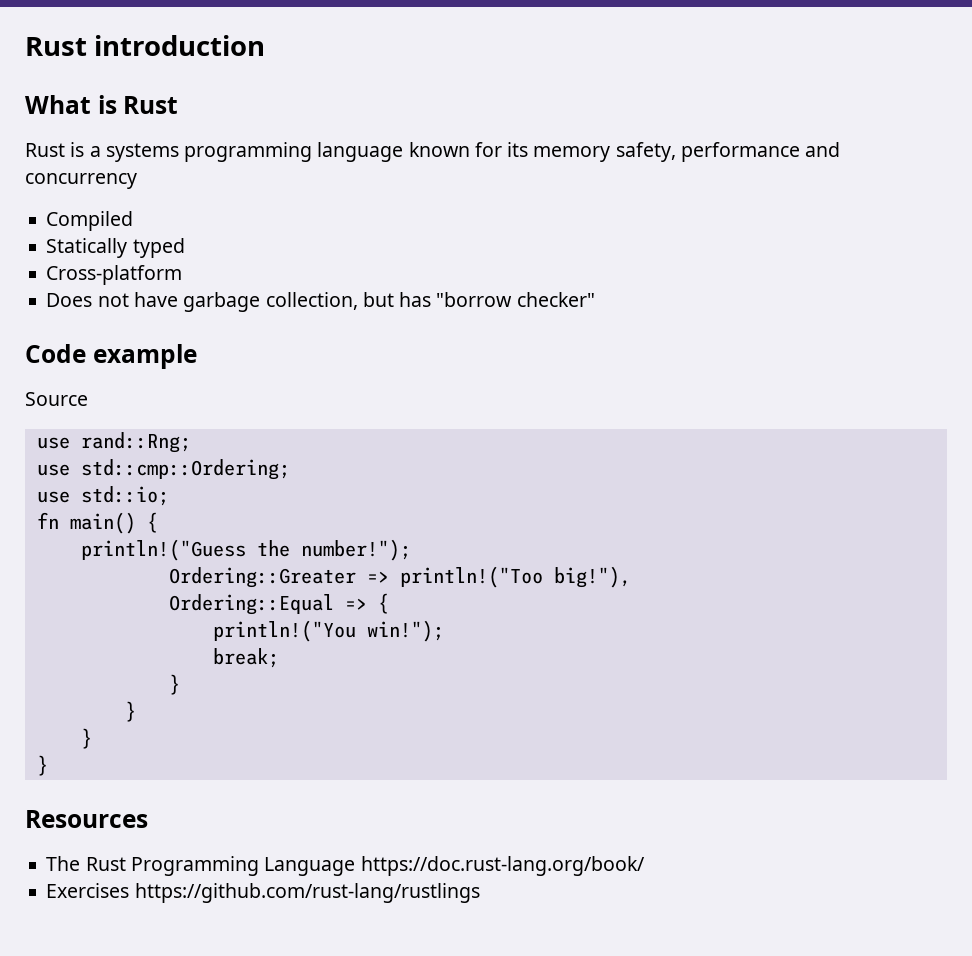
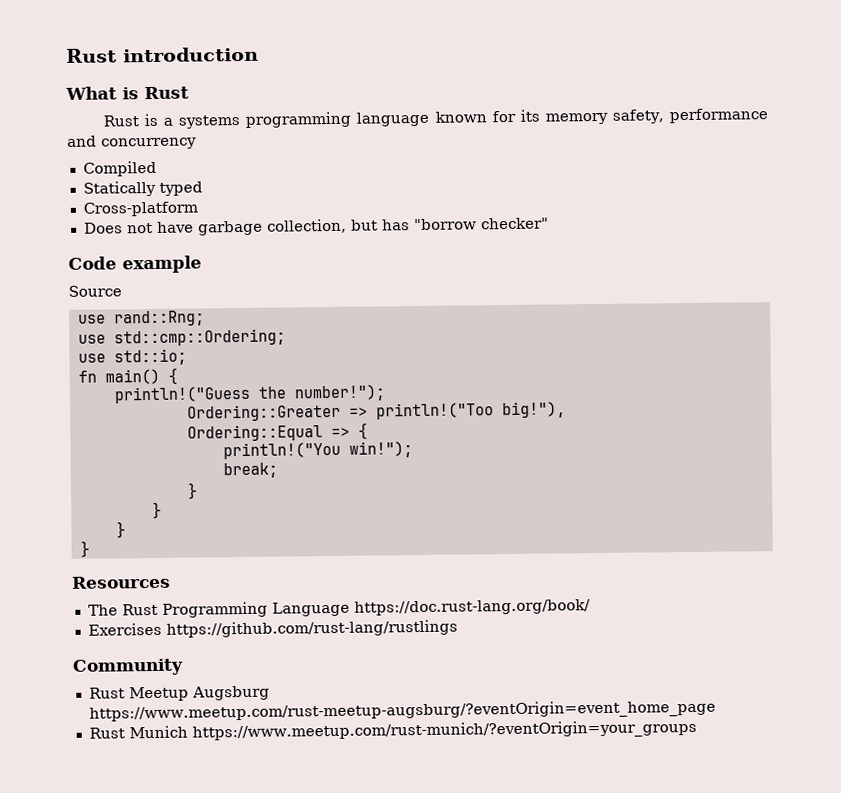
(480, 893) none -> [72,658,184,676] [88,685,270,702] [88,699,716,723] [88,719,697,742] // Community // Rust Meetup Augsburg https://www.meetup.com/rust-meetup-augsburg/?eventOrigin=event_home_page // Rust Munich https://www.meetup.com/rust-munich/?eventOrigin=your_groups

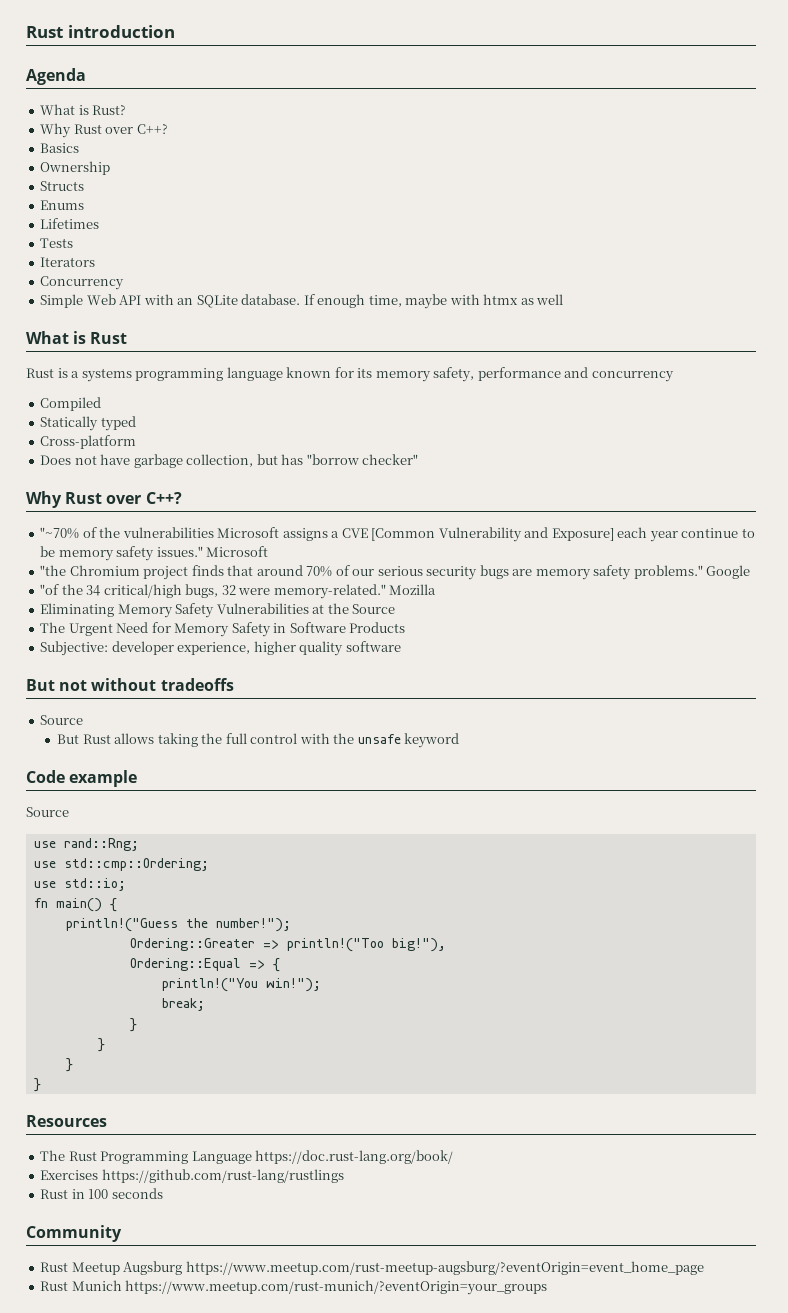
(259, 54) none -> [26,68,86,85] [40,104,127,115] [40,123,168,138] [40,143,80,153] [40,161,111,175] [40,181,85,191] [40,200,85,210] [40,218,100,229] [40,238,74,248] [40,257,96,267] [40,276,125,290] [40,294,564,309] // Agenda // What is Rust? // Why Rust over C++? // Basics // Ownership // Structs // Enums // Lifetimes // Tests // Iterators // Concurrency // Simple Web API with an SQLite database. If enough time, maybe with htmx as well
(549, 223) none -> [26,491,182,508] [40,527,755,542] [40,546,269,561] [40,565,751,580] [40,584,437,599] [40,603,396,618] [40,622,406,637] [40,641,401,656] [26,678,234,691] [40,715,84,725] [57,733,460,748] // Why Rust over C++? // "~70% of the vulnerabilities Microsoft assigns a CVE [Common Vulnerability and Exposure] each year continue to be memory safety issues." Microsoft // "the Chromium project finds that around 70% of our serious security bugs are memory safety problems." Google // "of the 34 critical/high bugs, 32 were memory-related." Mozilla // Eliminating Memory Safety Vulnerabilities at the Source // The Urgent Need for Memory Safety in Software Products // Subjective: developer experience, higher quality software // But not without tradeoffs // Source // But Rust allows taking the full control with the unsafe keyword
(458, 628) none -> [40,1188,163,1199] // Rust in 100 seconds

